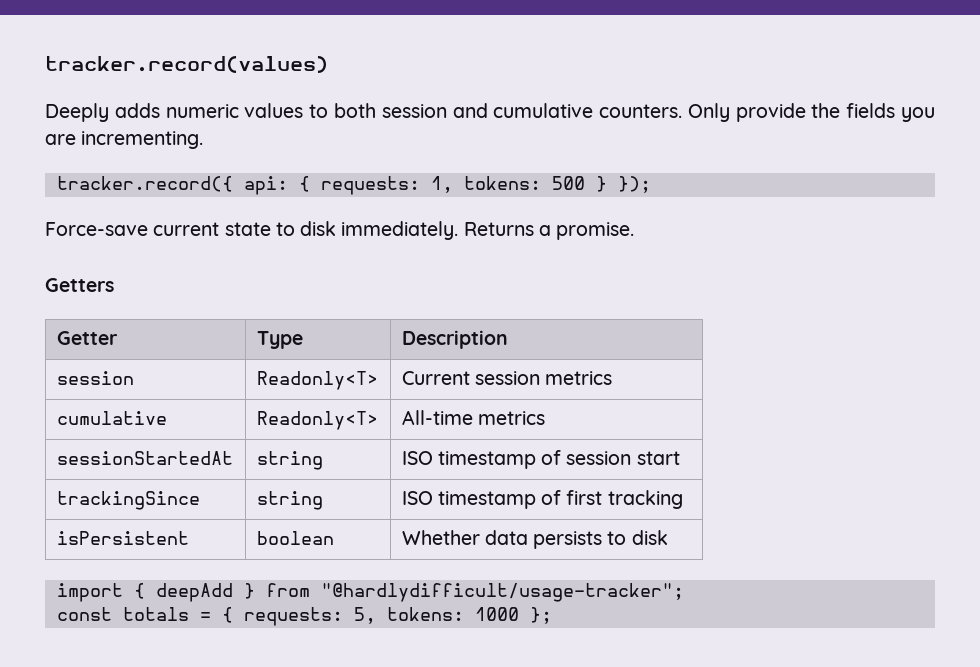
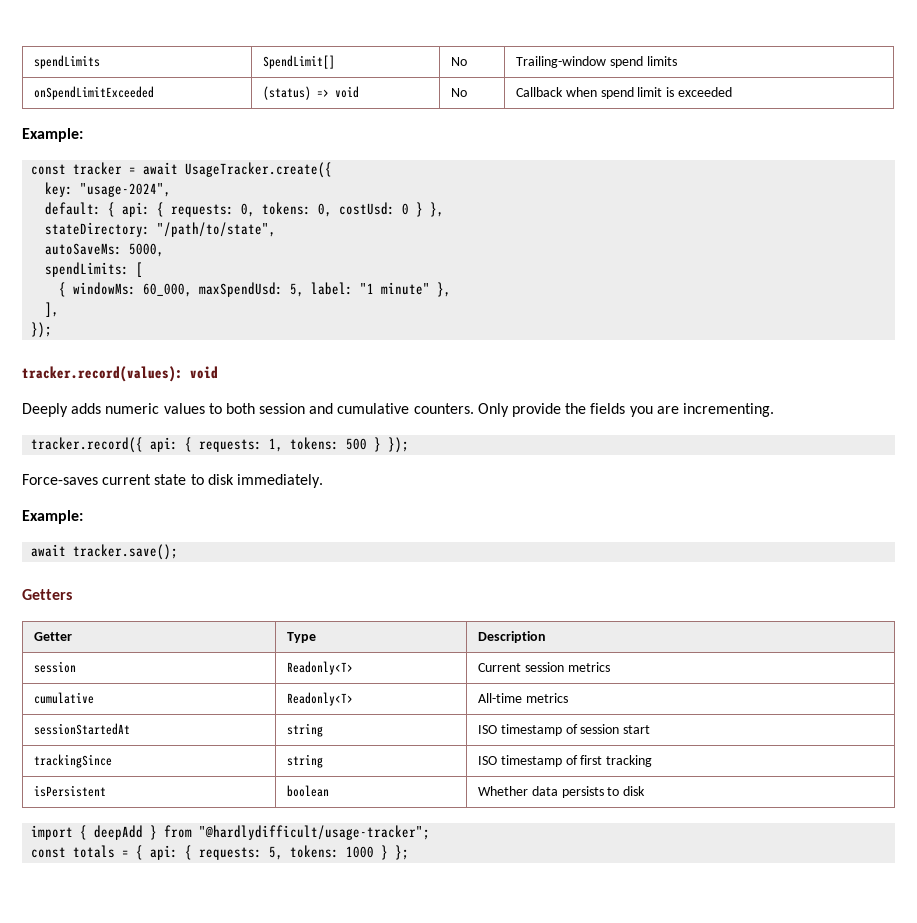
[45,56,328,73] tracker.record(values) -> [34,55,101,69] [263,55,336,69] [451,57,468,66] [516,56,677,68] [34,86,155,100] [263,86,360,100] [451,88,468,97] [516,87,732,99] [22,128,83,142] [31,162,333,178] [45,182,172,197] [45,202,445,217] [45,222,277,237] [45,243,165,257] [45,262,144,277] [59,282,452,297] [45,302,60,317] [31,322,53,338] [22,366,218,382] spendLimits | SpendLimit[] | No | Trailing-window spend limits // onSpendLimitExceeded | (status) => void | No | Callback when spend limit is exceeded // Example: // const tracker = await UsageTracker.create({ // key: "usage-2024", // default: { api: { requests: 0, tokens: 0, costUsd: 0 } }, // stateDirectory: "/path/to/state", // autoSaveMs: 5000, // spendLimits: [ // { windowMs: 60_000, maxSpendUsd: 5, label: "1 minute" }, // ], // }); // tracker.record(values): void
[45,222,148,236] Force-save -> [22,474,98,485] Force-saves
[463,222,635,240] Returns a promise. -> [22,510,83,524] [31,544,179,560] // Example: // await tracker.save();
(233, 615) none -> [150,845,193,860] api: {
(519, 614) none -> [381,845,389,860] }

